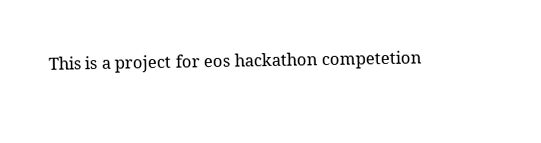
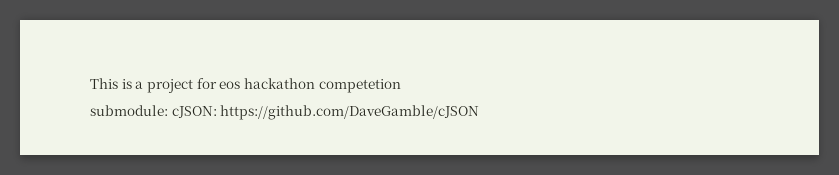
(423, 60) none -> [90,105,480,120] // submodule: cJSON: https://github.com/DaveGamble/cJSON

